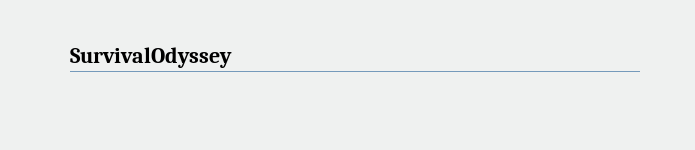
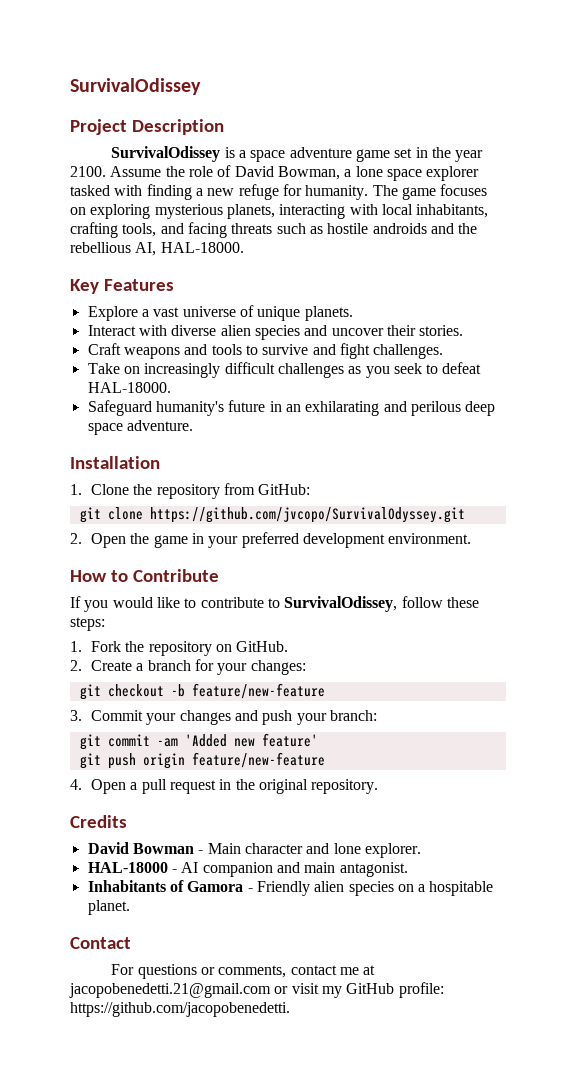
[70,47,232,68] SurvivalOdyssey -> [70,78,201,95] [70,119,224,135] [111,146,484,162] [70,165,480,181] [70,184,488,200] [70,204,489,219] [70,222,478,238] [70,242,244,256] [70,279,174,294] [87,305,353,321] [87,325,464,340] [87,343,444,359] [87,362,482,378] [87,382,171,393] [87,400,496,416] [87,420,193,435] [70,456,160,469] [70,483,311,499] [79,507,465,523] [70,532,472,548] [70,569,219,582] [70,596,479,612] [70,617,105,631] [70,641,289,656] [70,659,306,675] [79,683,325,700] [70,710,377,725] [79,733,318,750] [79,752,325,769] [70,779,379,794] [70,815,127,828] [87,842,421,858] [87,862,408,877] [87,880,494,896] [87,900,130,915] [70,937,131,949] [111,964,376,979] [69,982,444,998] [70,1002,290,1017] SurvivalOdissey // Project Description // SurvivalOdissey is a space adventure game set in the year 2100. Assume the role of David Bowman, a lone space explorer tasked with finding a new refuge for humanity. The game focuses on exploring mysterious planets, interacting with local inhabitants, crafting tools, and facing threats such as hostile androids and the rebellious AI, HAL-18000. // Key Features // Explore a vast universe of unique planets. // Interact with diverse alien species and uncover their stories. // Craft weapons and tools to survive and fight challenges. // Take on increasingly difficult challenges as you seek to defeat HAL-18000. // Safeguard humanity's future in an exhilarating and perilous deep space adventure. // Installation // 1. Clone the repository from GitHub: // git clone https://github.com/jvcopo/SurvivalOdyssey.git // 2. Open the game in your preferred development environment. // How to Contribute // If you would like to contribute to SurvivalOdissey, follow these steps: // 1. Fork the repository on GitHub. // 2. Create a branch for your changes: // git checkout -b feature/new-feature // 3. Commit your changes and push your branch: // git commit -am 'Added new feature' // git push origin feature/new-feature // 4. Open a pull request in the original repository. // Credits // David Bowman - Main character and lone explorer. // HAL-18000 - AI companion and main antagonist. // Inhabitants of Gamora - Friendly alien species on a hospitable planet. // Contact // For questions or comments, contact me at jacopobenedetti.21@gmail.com or visit my GitHub profile: https://github.com/jacopobenedetti.

